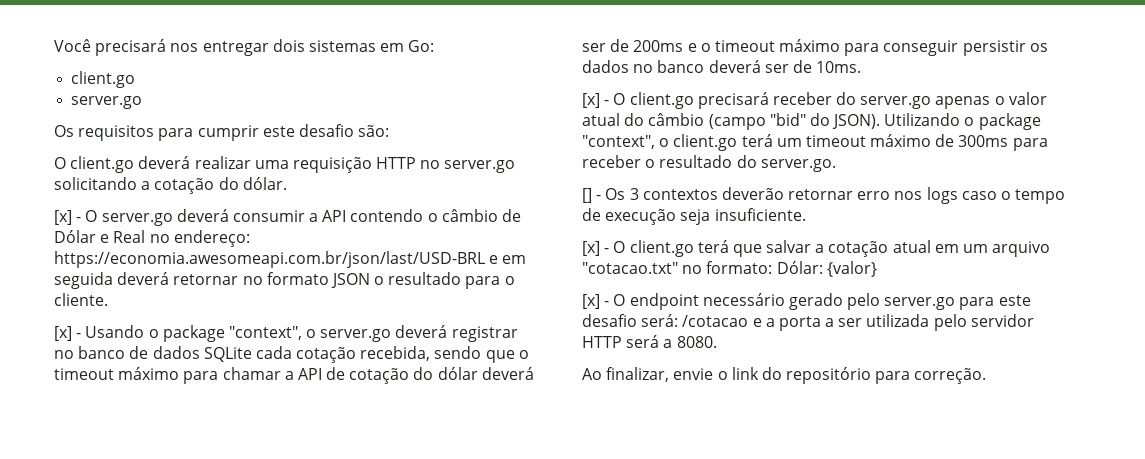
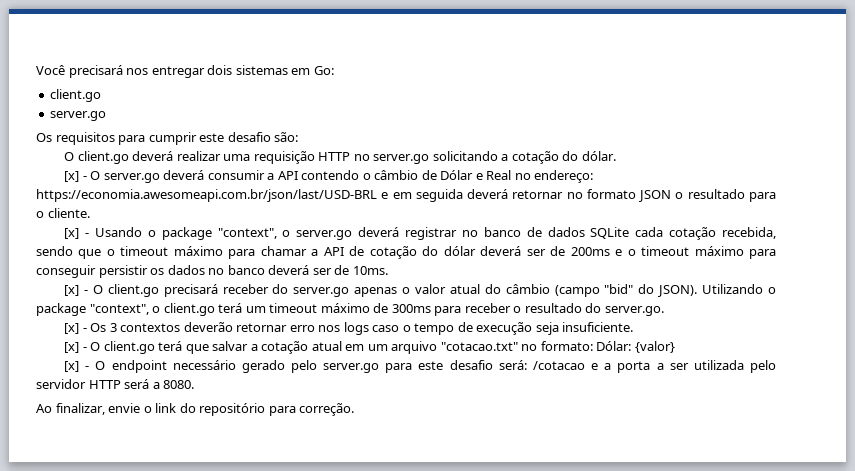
[582,188,592,203] [] -> [64,323,80,334] [x]

